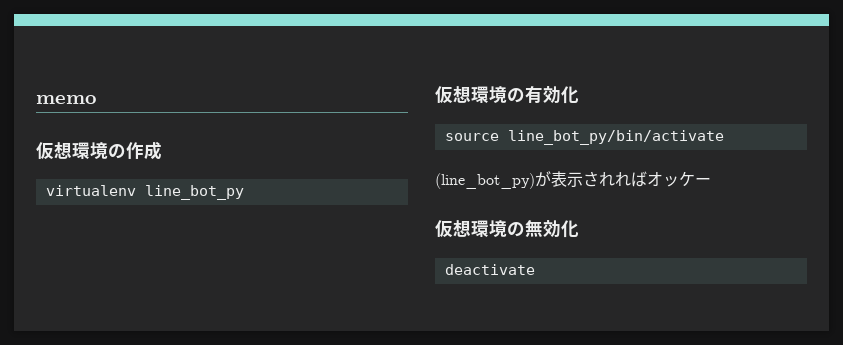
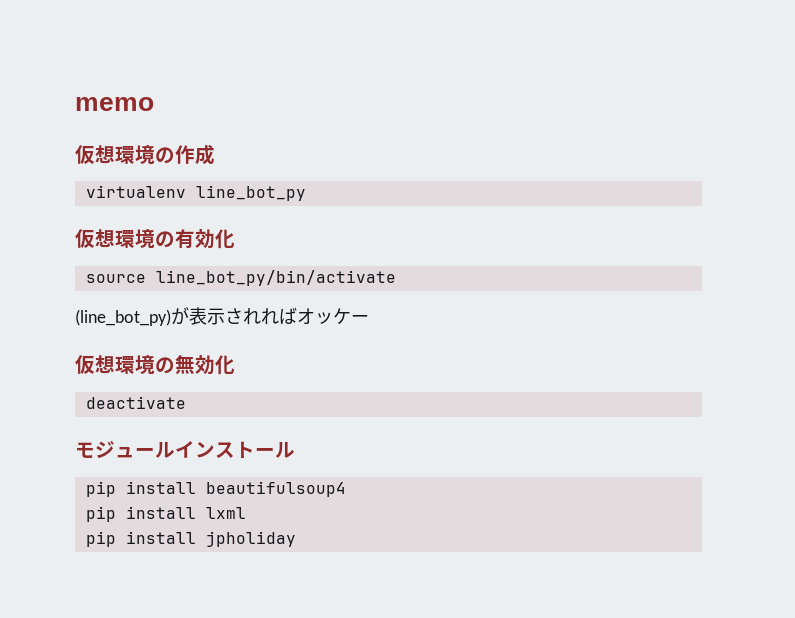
(535, 269) none -> [75,441,295,458] [85,481,346,497] [85,506,246,522] [85,531,296,547] // モジュールインストール // pip install beautifulsoup4 // pip install lxml // pip install jpholiday

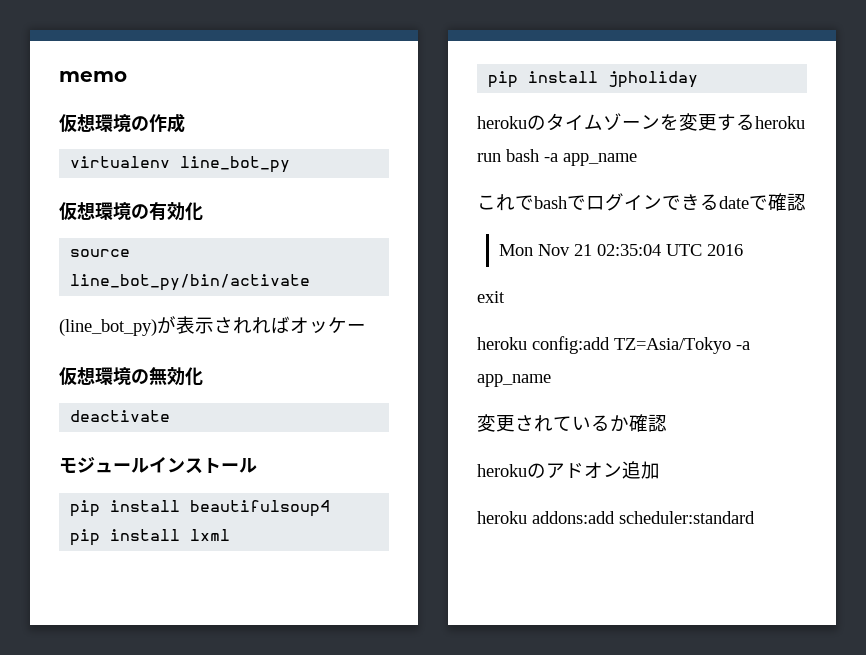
(296, 539) none -> [477,113,805,131] [477,149,637,166] [477,193,806,211] [499,244,744,256] [477,291,505,303] [477,336,750,354] [477,374,551,387] [477,414,667,432] [477,461,660,479] [477,511,755,524] // herokuのタイムゾーンを変更するheroku run bash -a app_name // これでbashでログインできるdateで確認 // Mon Nov 21 02:35:04 UTC 2016 // exit // heroku config:add TZ=Asia/Tokyo -a app_name // 変更されているか確認 // herokuのアドオン追加 // heroku addons:add scheduler:standard

